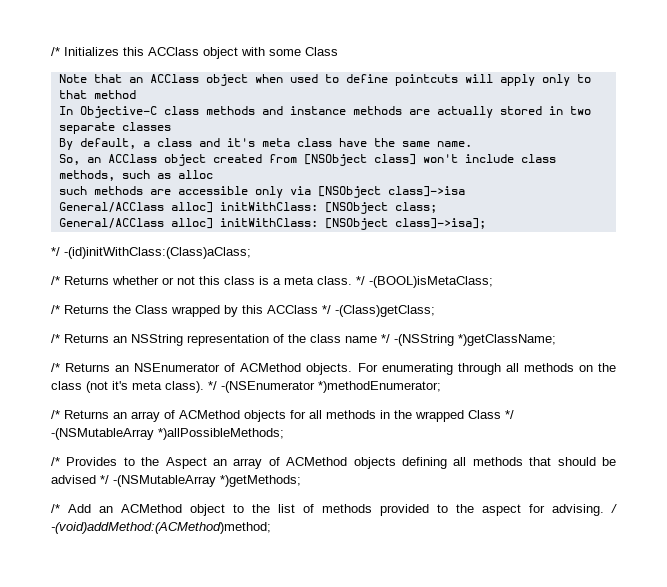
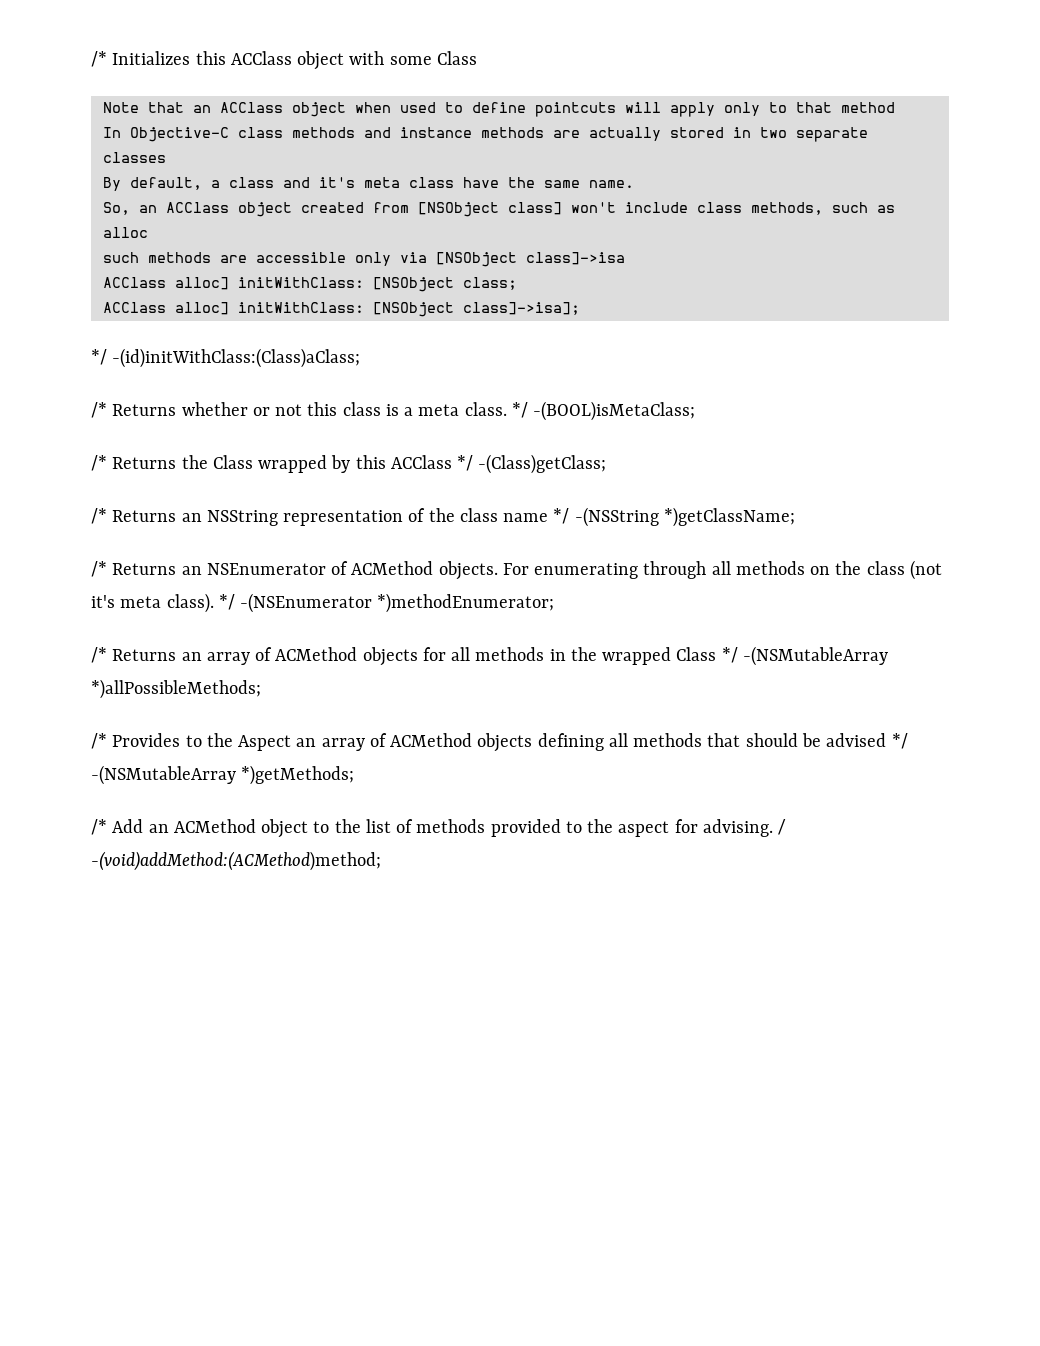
[58,202,164,213] General/ACClass -> [102,277,166,288] ACClass
[58,218,164,229] General/ACClass -> [102,302,166,313] ACClass

